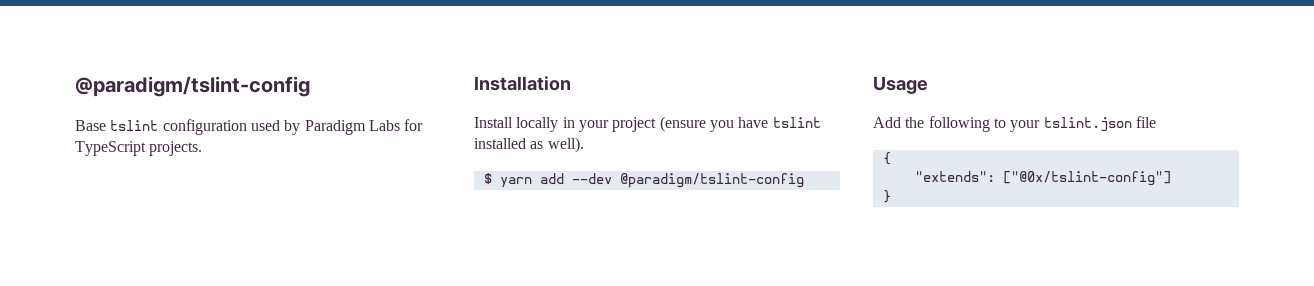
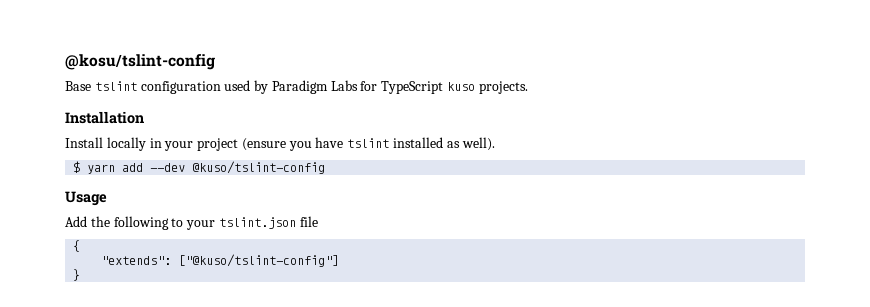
[75,76,310,97] @paradigm/tslint-config -> [65,54,215,70] @kosu/tslint-config
(146, 148) none -> [447,82,476,91] kuso
[619,173,804,188] @paradigm/tslint-config -> [192,161,326,174] @kuso/tslint-config
[1002,171,1171,186] ["@0x/tslint-config"] -> [178,254,340,267] ["@kuso/tslint-config"]

